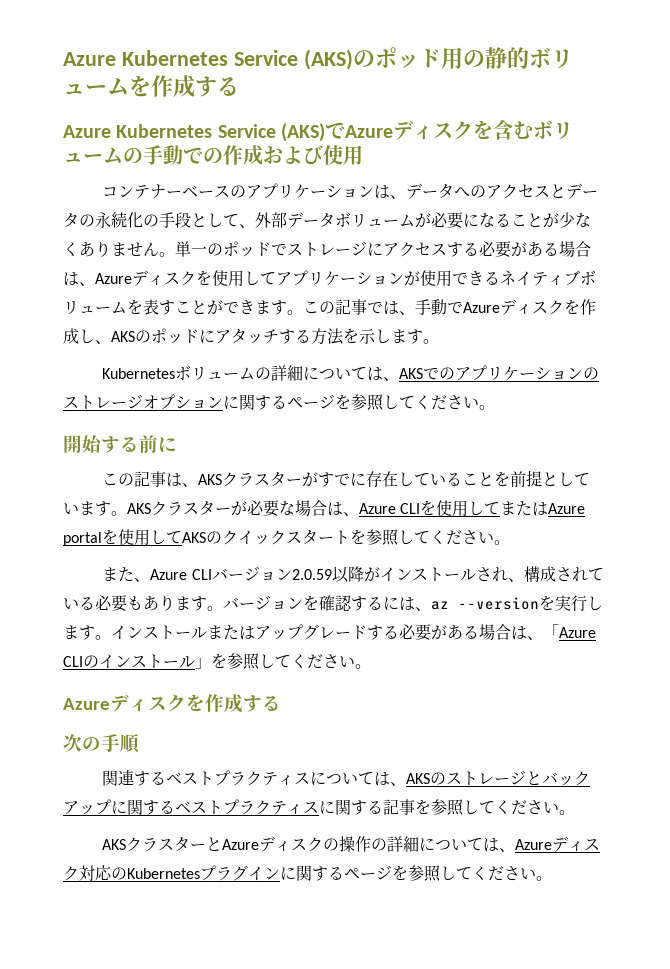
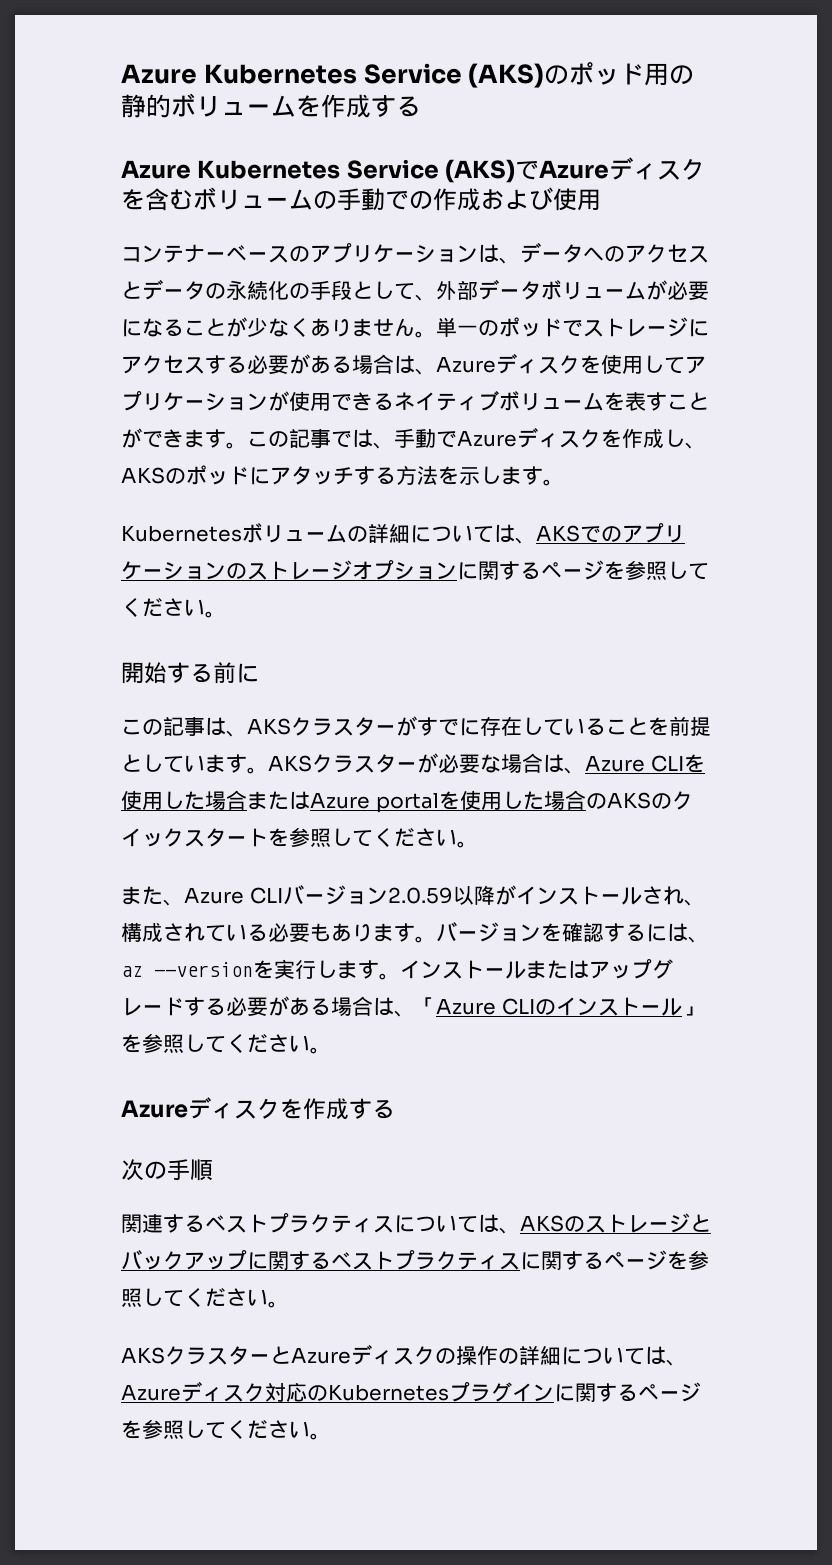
[484,502,501,515] て -> [184,790,247,811] た場合
[166,531,182,544] て -> [522,790,607,811] た場合の
[383,799,415,815] 記事 -> [604,1250,667,1270] ページ

